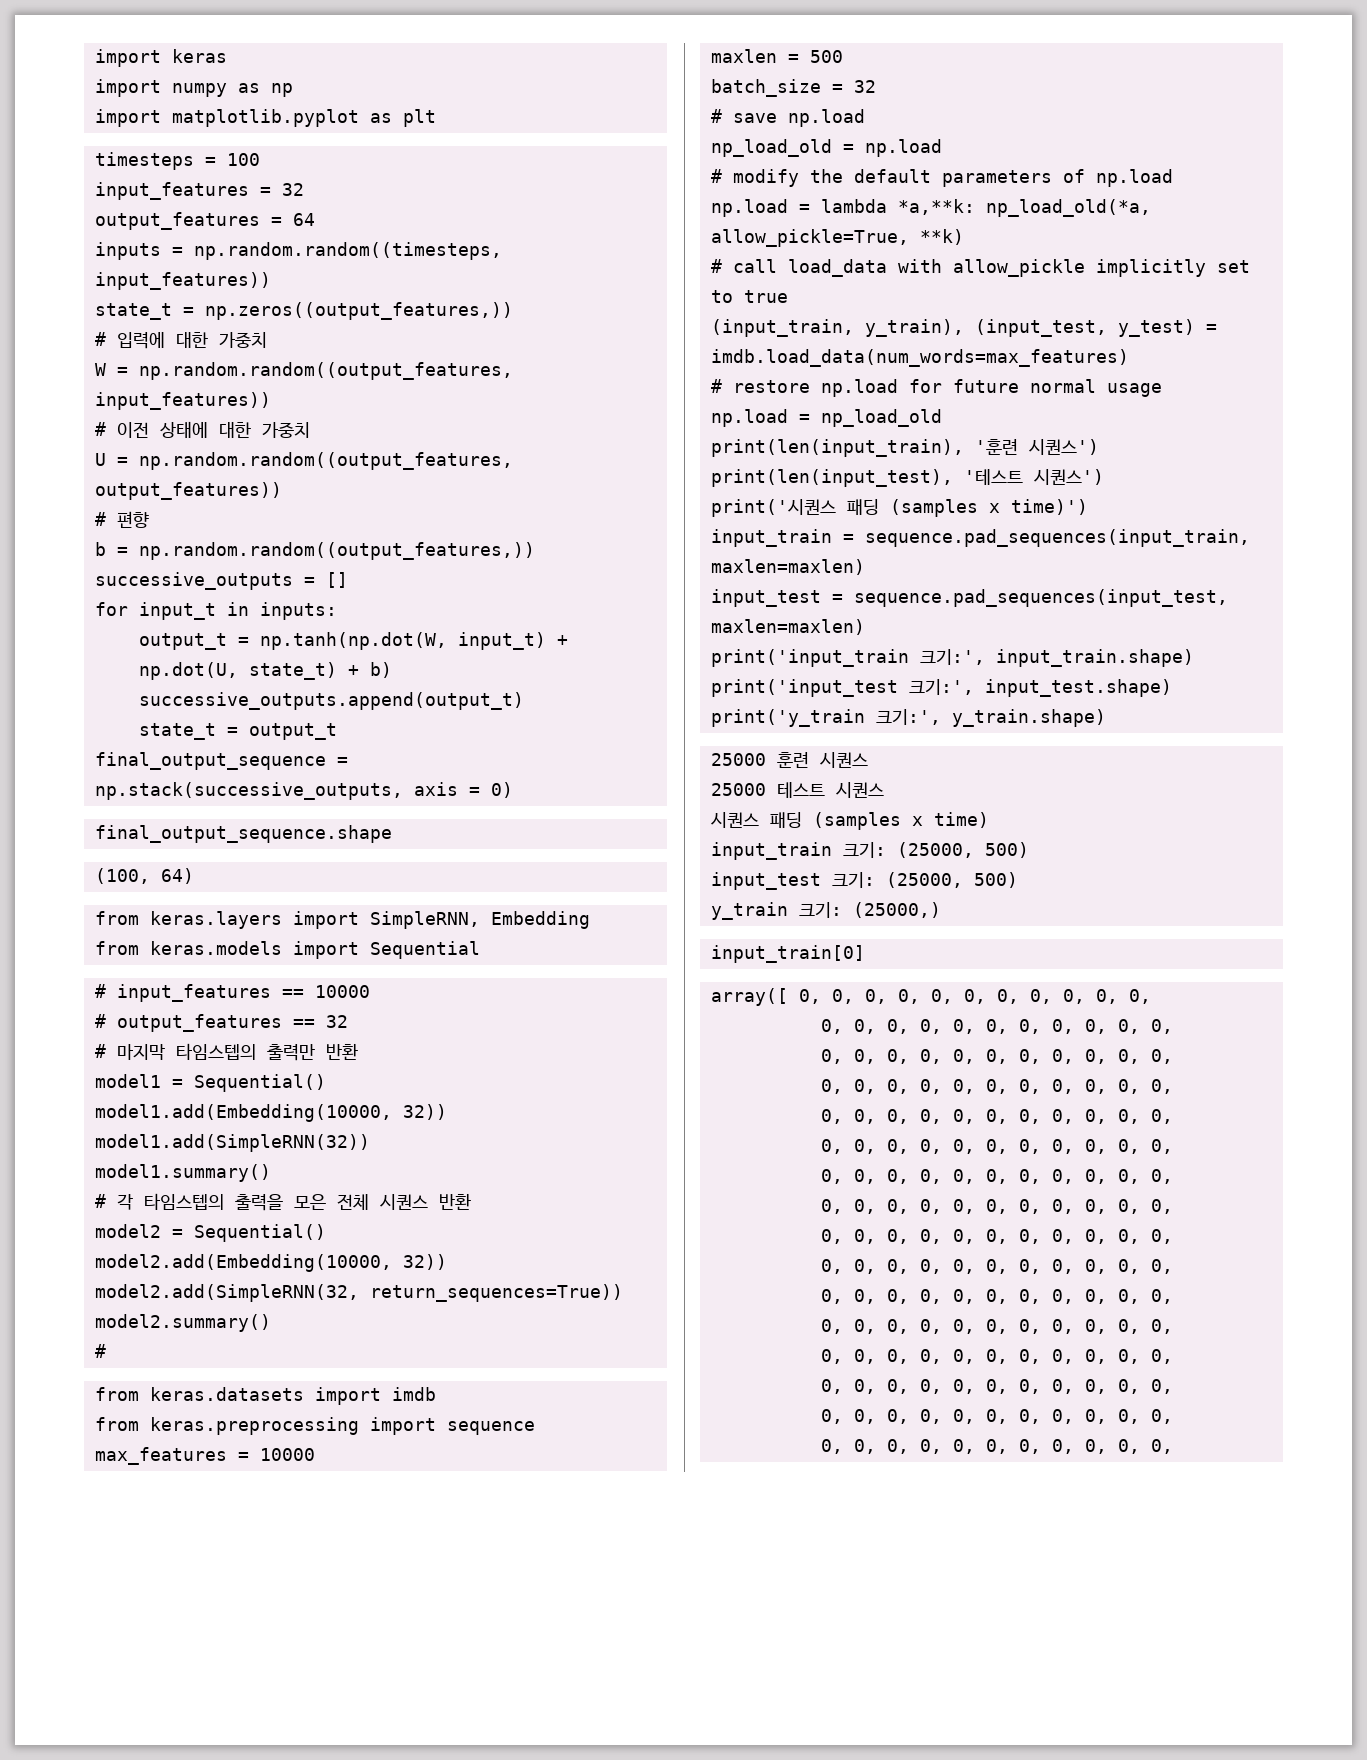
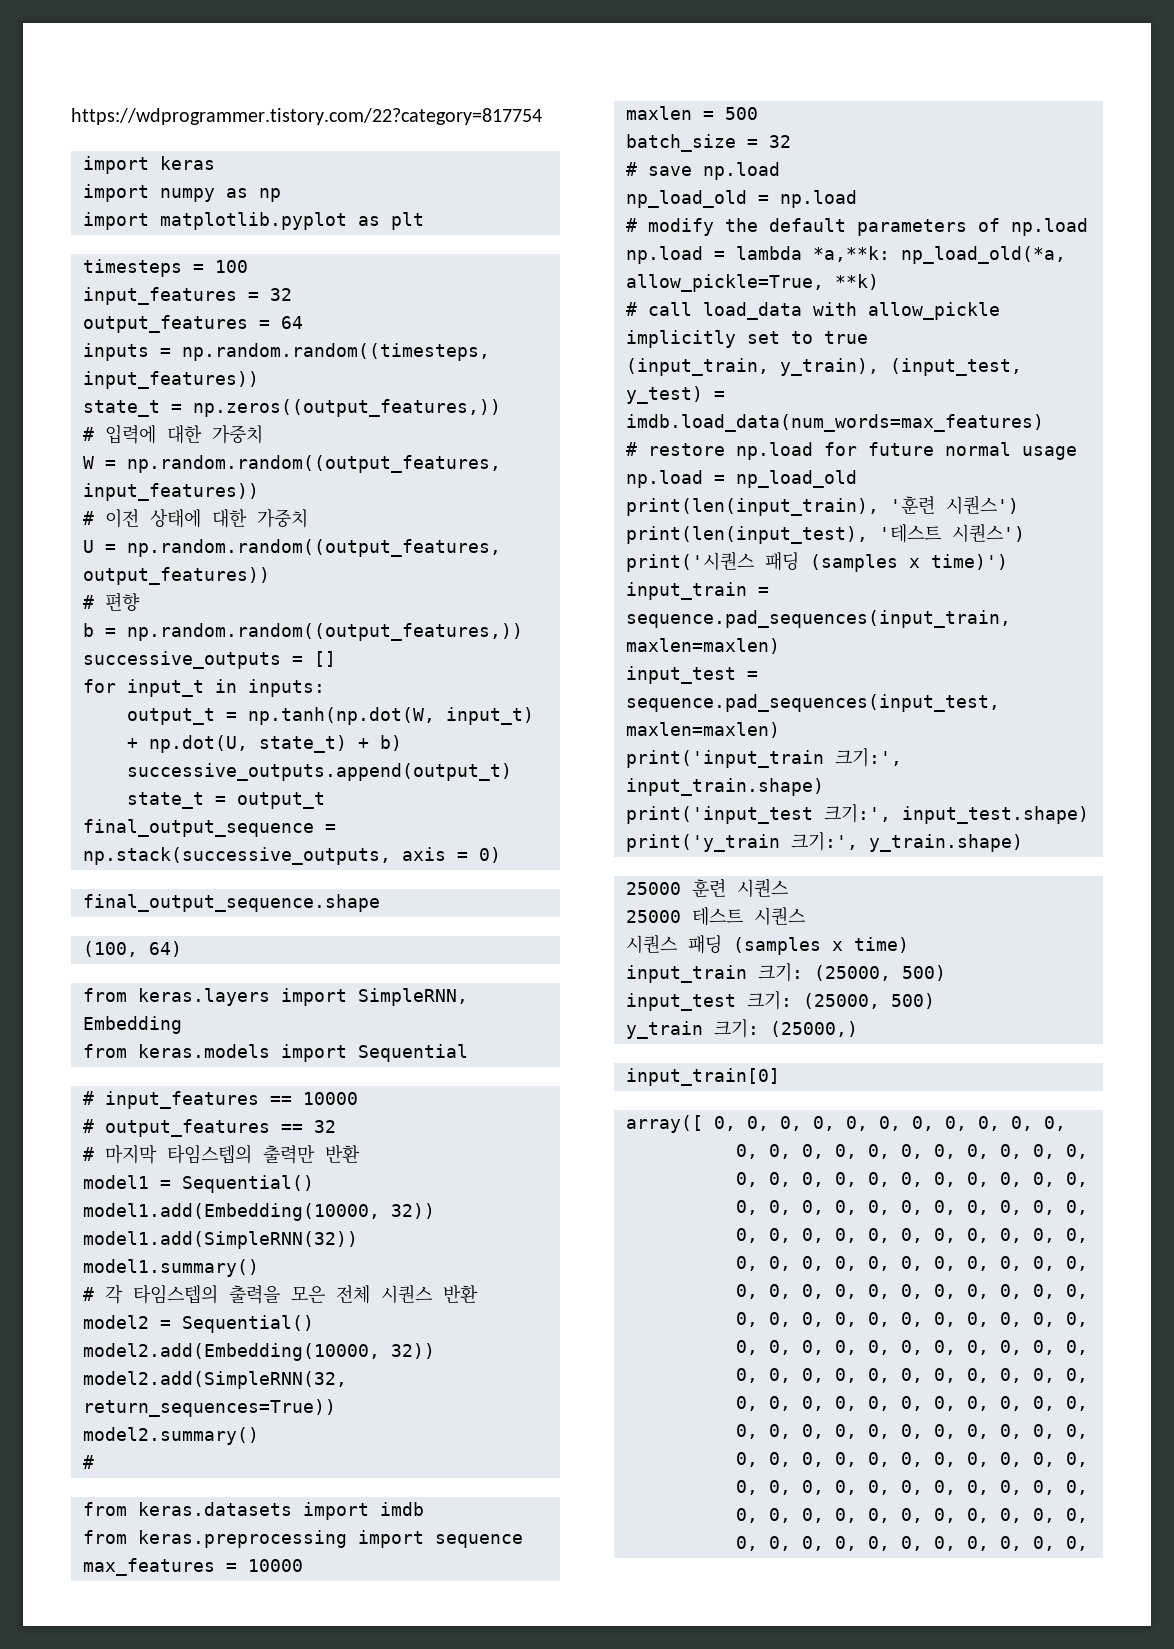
(95, 58) none -> [71,108,542,125] https://wdprogrammer.tistory.com/22?category=817754 //

